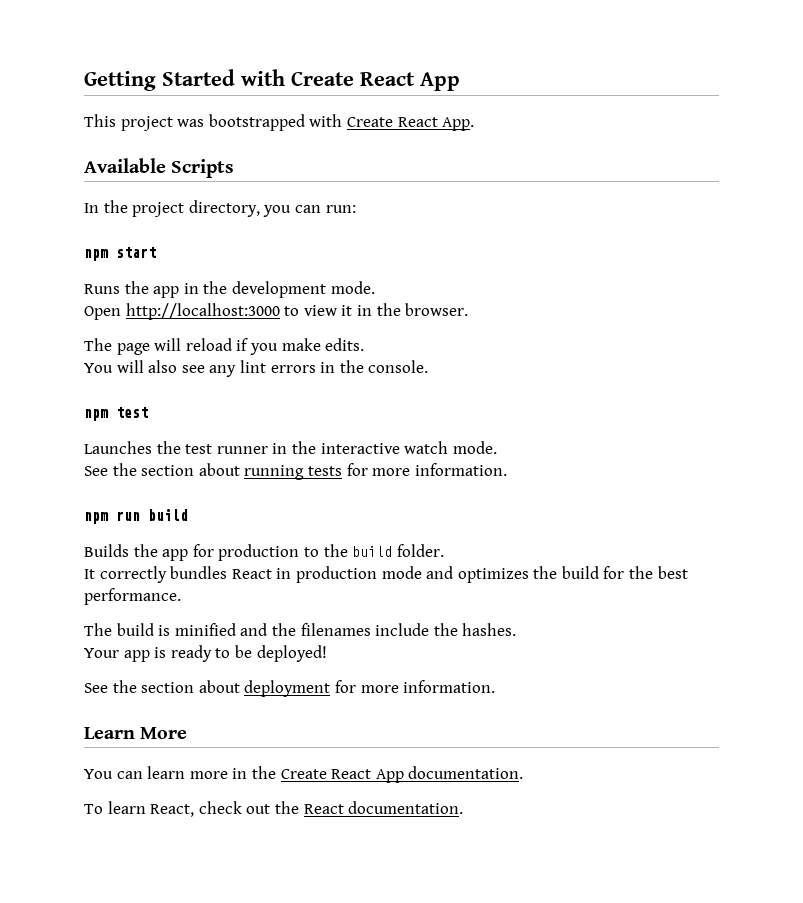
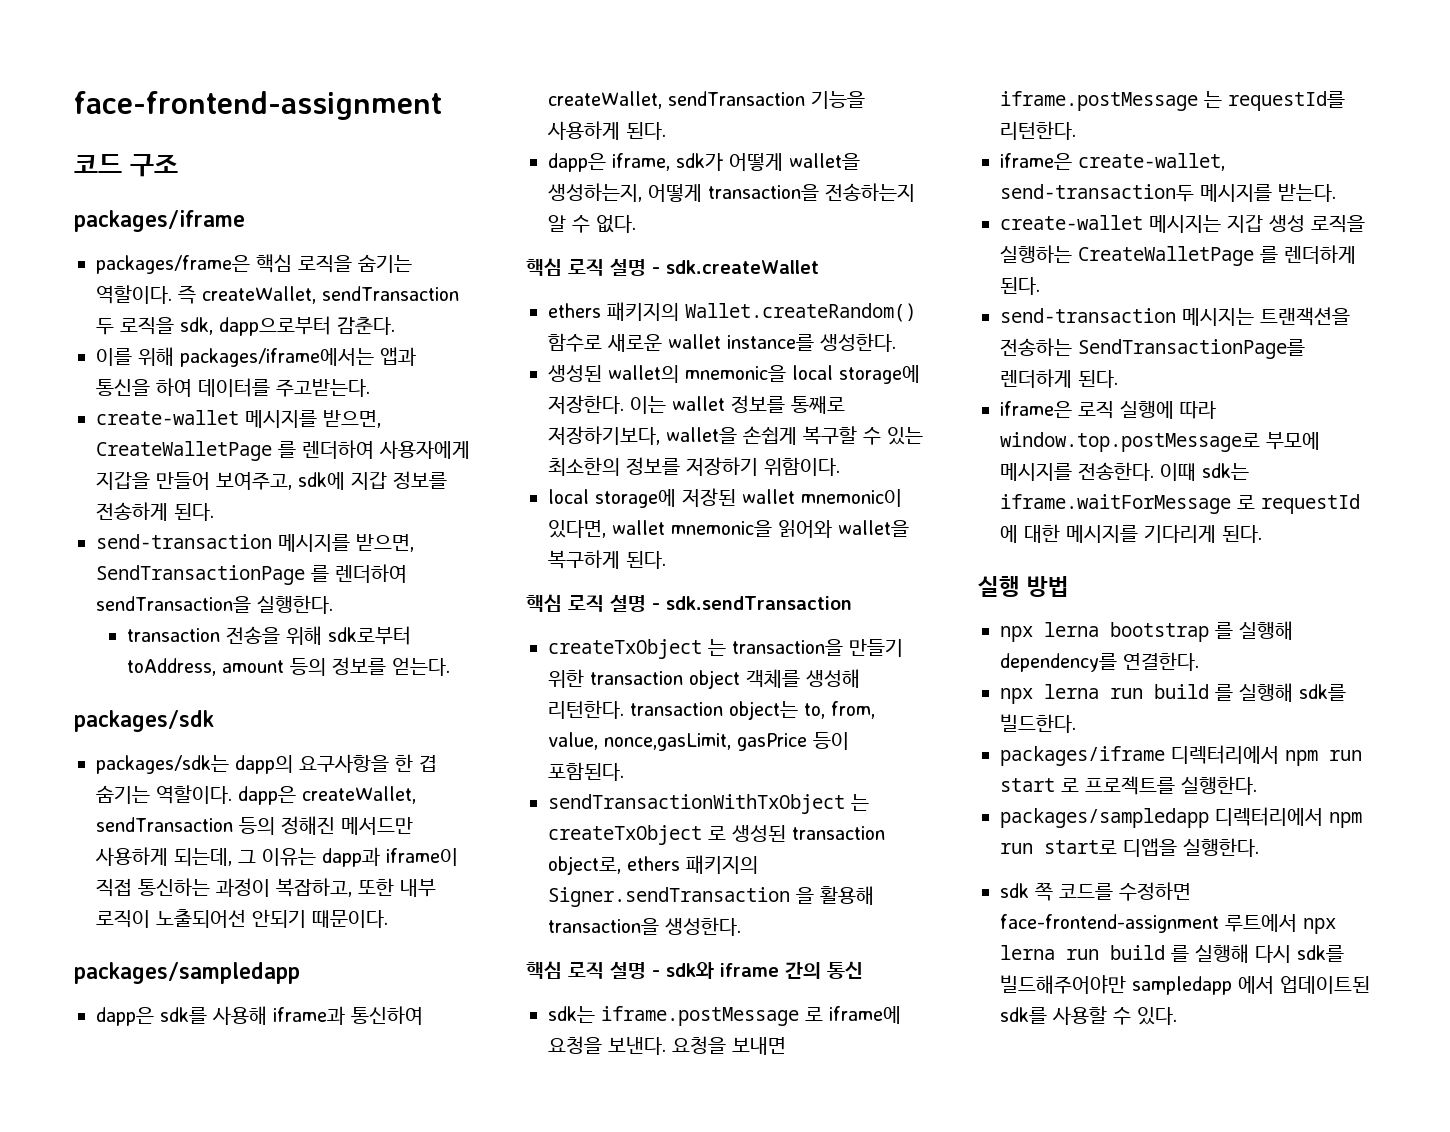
[84,69,460,91] [84,114,475,131] [84,158,235,178] [84,200,356,217] [84,247,156,261] [84,281,375,298] [84,303,469,320] [84,338,365,355] [84,360,429,377] [84,407,148,421] [84,441,497,454] [84,463,507,480] [84,509,188,524] [84,544,444,561] [84,566,688,583] [84,588,181,605] [84,623,517,636] [84,645,327,662] [84,680,496,697] [84,727,188,739] [84,766,524,783] [84,801,464,817] Getting Started with Create React App // This project was bootstrapped with Create React App. // Available Scripts // In the project directory, you can run: // npm start // Runs the app in the development mode. // Open http://localhost:3000 to view it in the browser. // The page will reload if you make edits. // You will also see any lint errors in the console. // npm test // Launches the test runner in the interactive watch mode. // See the section about running tests for more information. // npm run build // Builds the app for production to the build folder. // It correctly bundles React in production mode and optimizes the build for the best performance. // The build is minified and the filenames include the hashes. // Your app is ready to be deployed! // See the section about deployment for more information. // Learn More // You can learn more in the Create React App documentation. // To learn React, check out the React documentation. -> [74,91,442,120] [74,154,178,177] [74,210,245,232] [96,254,412,274] [96,285,459,304] [96,316,395,336] [96,347,416,367] [96,378,370,397] [96,410,381,428] [96,440,470,461] [96,471,447,490] [96,502,214,521] [96,534,414,552] [96,564,407,585] [96,595,333,614] [126,626,411,645] [126,657,450,676] [74,710,214,732] [96,754,437,774] [96,785,416,805] [96,816,413,835] [95,847,458,867] [96,878,436,897] [96,909,388,928] [74,962,300,984] [96,1006,423,1026] [548,91,865,109] [547,121,666,140] [548,153,860,172] [548,183,915,202] [548,215,636,233] [526,258,819,276] [548,302,916,322] [548,333,896,352] [548,365,920,384] [548,395,845,414] [548,426,923,445] [548,457,840,476] [548,488,902,508] [548,520,909,538] [548,550,666,569] [526,594,852,612] [548,639,903,659] [548,669,860,689] [548,700,875,720] [548,732,849,751] [548,762,624,781] [548,794,869,814] [548,825,885,845] [548,855,758,875] [548,886,874,907] [548,917,741,936] [526,961,863,979] [548,1006,901,1026] [548,1036,786,1055] [1000,91,1345,111] [1000,121,1076,140] [1000,153,1225,171] [1000,184,1336,202] [1000,215,1365,233] [1000,245,1356,266] [1000,277,1040,295] [1000,307,1350,326] [1000,338,1305,359] [1000,369,1118,388] [1000,400,1216,419] [1000,432,1320,452] [1000,462,1249,481] [1000,494,1360,514] [1000,524,1262,543] [978,576,1069,597] [1000,621,1293,642] [1000,652,1199,672] [1000,683,1346,704] [1000,714,1076,733] [1000,745,1362,766] [1000,776,1257,795] [1000,807,1362,828] [1000,838,1259,857] [1000,882,1191,901] [1000,914,1336,934] [1000,944,1344,963] [1000,975,1370,995] [1000,1006,1177,1025] face-frontend-assignment // 코드 구조 // packages/iframe // packages/frame은 핵심 로직을 숨기는 역할이다. 즉 createWallet, sendTransaction 두 로직을 sdk, dapp으로부터 감춘다. // 이를 위해 packages/iframe에서는 앱과 통신을 하여 데이터를 주고받는다. // create-wallet 메시지를 받으면, CreateWalletPage 를 렌더하여 사용자에게 지갑을 만들어 보여주고, sdk에 지갑 정보를 전송하게 된다. // send-transaction 메시지를 받으면, SendTransactionPage 를 렌더하여 sendTransaction을 실행한다. // transaction 전송을 위해 sdk로부터 toAddress, amount 등의 정보를 얻는다. // packages/sdk // packages/sdk는 dapp의 요구사항을 한 겹 숨기는 역할이다. dapp은 createWallet, sendTransaction 등의 정해진 메서드만 사용하게 되는데, 그 이유는 dapp과 iframe이 직접 통신하는 과정이 복잡하고, 또한 내부 로직이 노출되어선 안되기 때문이다. // packages/sampledapp // dapp은 sdk를 사용해 iframe과 통신하여 createWallet, sendTransaction 기능을 사용하게 된다. // dapp은 iframe, sdk가 어떻게 wallet을 생성하는지, 어떻게 transaction을 전송하는지 알 수 없다. // 핵심 로직 설명 - sdk.createWallet // ethers 패키지의 Wallet.createRandom() 함수로 새로운 wallet instance를 생성한다. // 생성된 wallet의 mnemonic을 local storage에 저장한다. 이는 wallet 정보를 통째로 저장하기보다, wallet을 손쉽게 복구할 수 있는 최소한의 정보를 저장하기 위함이다. // local storage에 저장된 wallet mnemonic이 있다면, wallet mnemonic을 읽어와 wallet을 복구하게 된다. // 핵심 로직 설명 - sdk.sendTransaction // createTxObject 는 transaction을 만들기 위한 transaction object 객체를 생성해 리턴한다. transaction object는 to, from, value, nonce,gasLimit, gasPrice 등이 포함된다. // sendTransactionWithTxObject 는 createTxObject 로 생성된 transaction object로, ethers 패키지의 Signer.sendTransaction 을 활용해 transaction을 생성한다. // 핵심 로직 설명 - sdk와 iframe 간의 통신 // sdk는 iframe.postMessage 로 iframe에 요청을 보낸다. 요청을 보내면 iframe.postMessage 는 requestId를 리턴한다. // iframe은 create-wallet, send-transaction두 메시지를 받는다. // create-wallet 메시지는 지갑 생성 로직을 실행하는 CreateWalletPage 를 렌더하게 된다. // send-transaction 메시지는 트랜잭션을 전송하는 SendTransactionPage를 렌더하게 된다. // iframe은 로직 실행에 따라 window.top.postMessage로 부모에 메시지를 전송한다. 이때 sdk는 iframe.waitForMessage 로 requestId 에 대한 메시지를 기다리게 된다. // 실행 방법 // npx lerna bootstrap 를 실행해 dependency를 연결한다. // npx lerna run build 를 실행해 sdk를 빌드한다. // packages/iframe 디렉터리에서 npm run start 로 프로젝트를 실행한다. // packages/sampledapp 디렉터리에서 npm run start로 디앱을 실행한다. // sdk 쪽 코드를 수정하면 face-frontend-assignment 루트에서 npx lerna run build 를 실행해 다시 sdk를 빌드해주어야만 sampledapp 에서 업데이트된 sdk를 사용할 수 있다.

